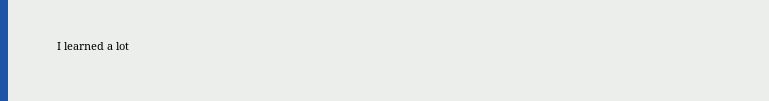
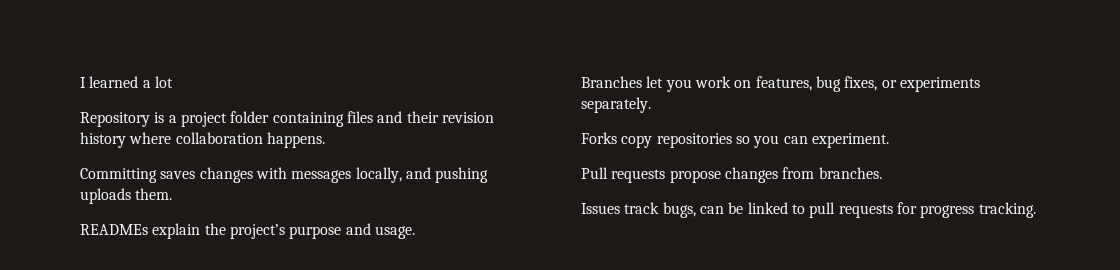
(129, 46) none -> [80,111,494,127] [80,132,325,148] [80,167,489,183] [80,188,173,204] [80,223,415,239] [581,76,980,92] [581,97,651,113] [581,132,889,148] [581,167,882,183] [581,202,1036,218] // Repository is a project folder containing files and their revision history where collaboration happens. // Committing saves changes with messages locally, and pushing uploads them. // READMEs explain the project’s purpose and usage. // Branches let you work on features, bug fixes, or experiments separately. // Forks copy repositories so you can experiment. // Pull requests propose changes from branches. // Issues track bugs, can be linked to pull requests for progress tracking.

